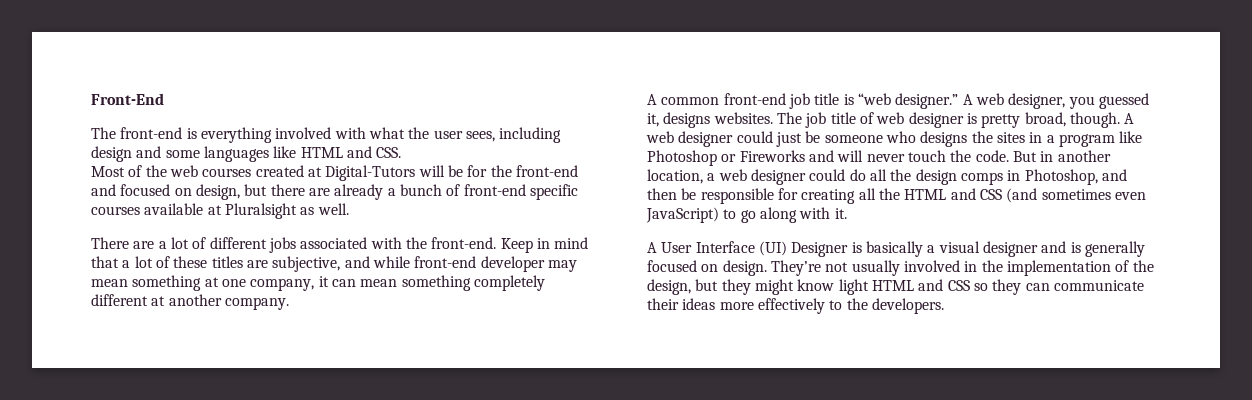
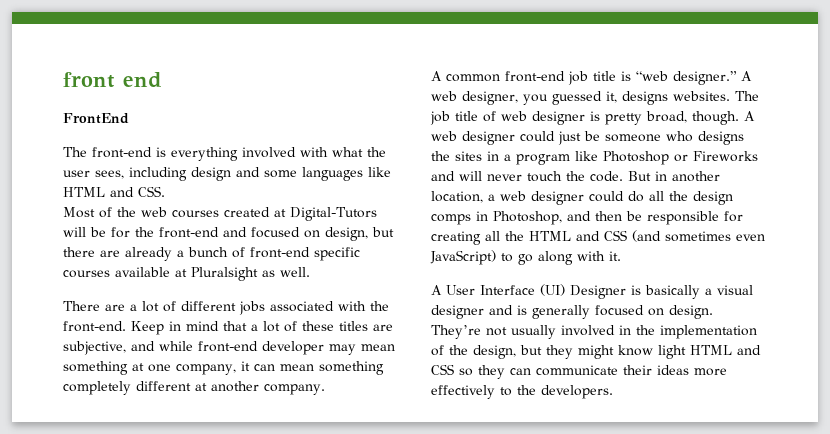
[91,93,164,105] Front-End -> [63,72,162,88] [63,113,129,124] front end // FrontEnd

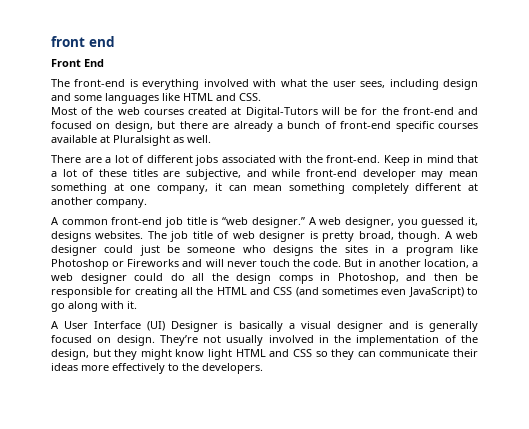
[63,113,129,124] FrontEnd -> [51,59,104,67] Front End

